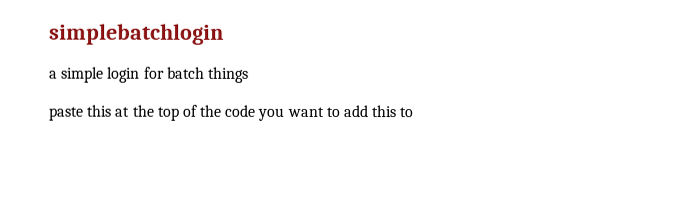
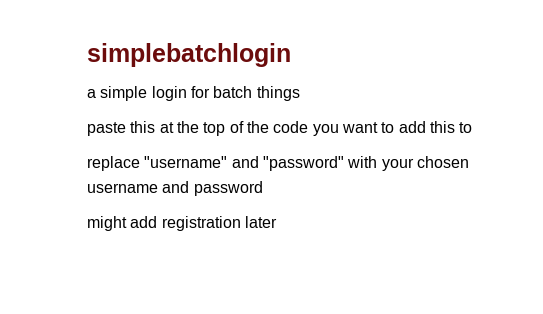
(414, 112) none -> [87,156,469,171] [87,181,263,196] [87,216,277,231] // replace "username" and "password" with your chosen username and password // might add registration later

